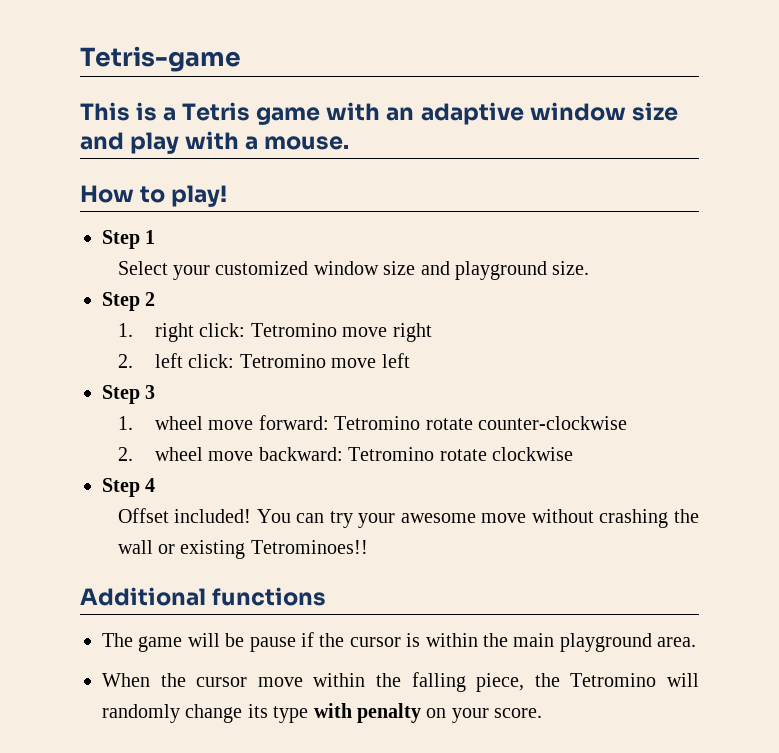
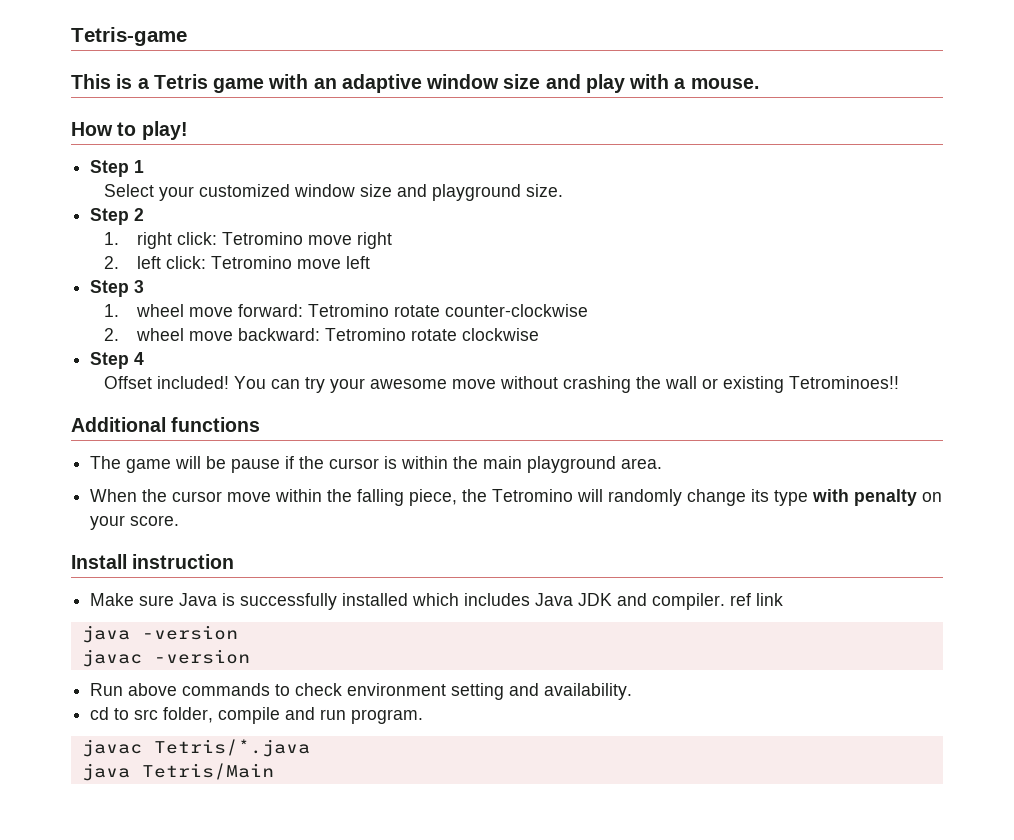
(543, 713) none -> [71,554,235,569] [90,593,784,610] [81,625,238,643] [81,649,250,667] [90,683,633,700] [90,707,424,724] [81,739,310,757] [81,763,274,781] // Install instruction // Make sure Java is successfully installed which includes Java JDK and compiler. ref link // java -version // javac -version // Run above commands to check environment setting and availability. // cd to src folder, compile and run program. // javac Tetris/*.java // java Tetris/Main

